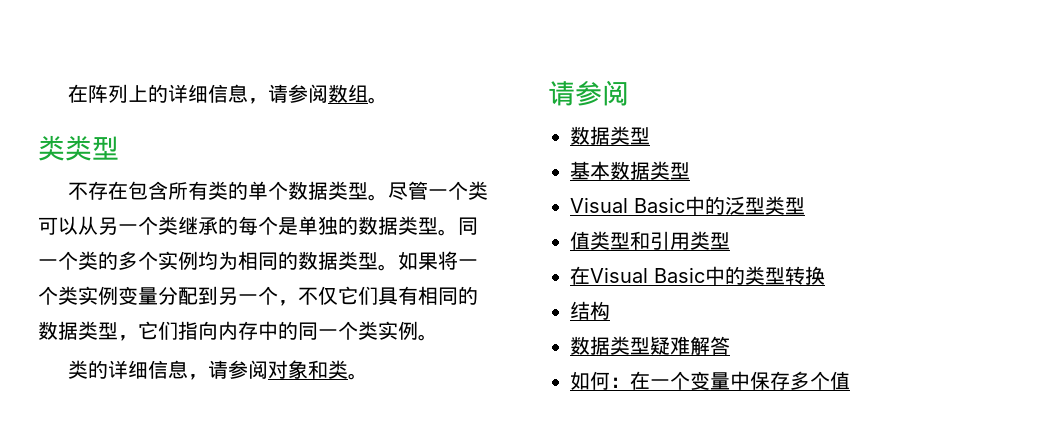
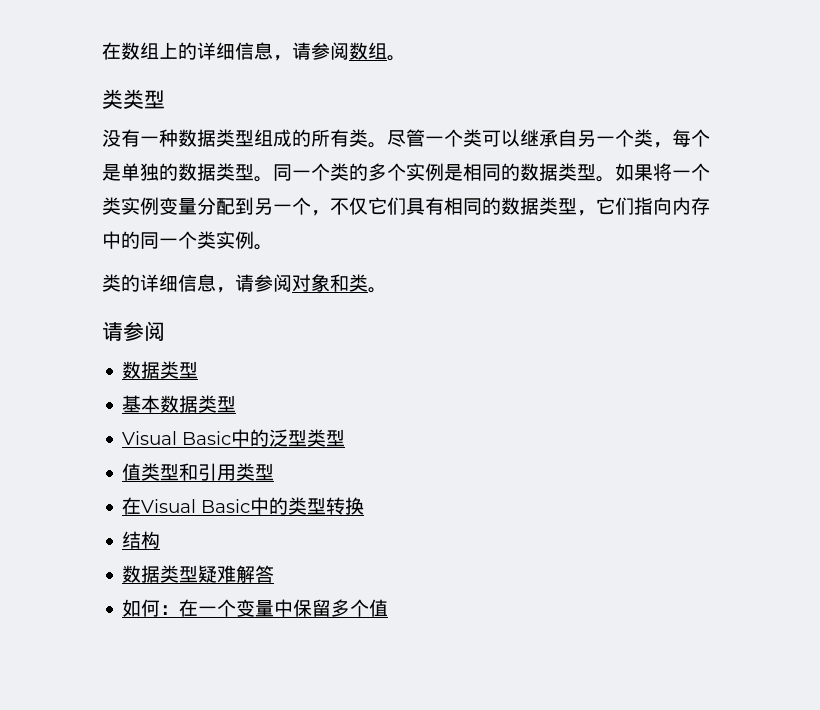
[67,84,128,103] 在阵列 -> [102,42,159,60] 在数组
[67,181,368,200] 不存在包含所有类的单个数据类型 -> [102,129,368,147] 没有一种数据类型组成的所有类
[78,216,98,235] 从 -> [520,129,577,147] 继承自
[178,216,238,235] 继承的 -> [653,142,672,148] ，
[198,251,238,270] 均为 -> [444,164,463,181] 是
[770,371,790,390] 存 -> [312,599,332,617] 留

